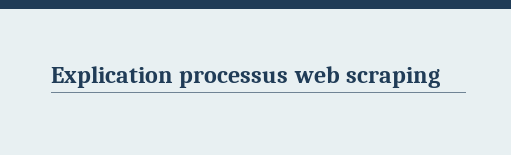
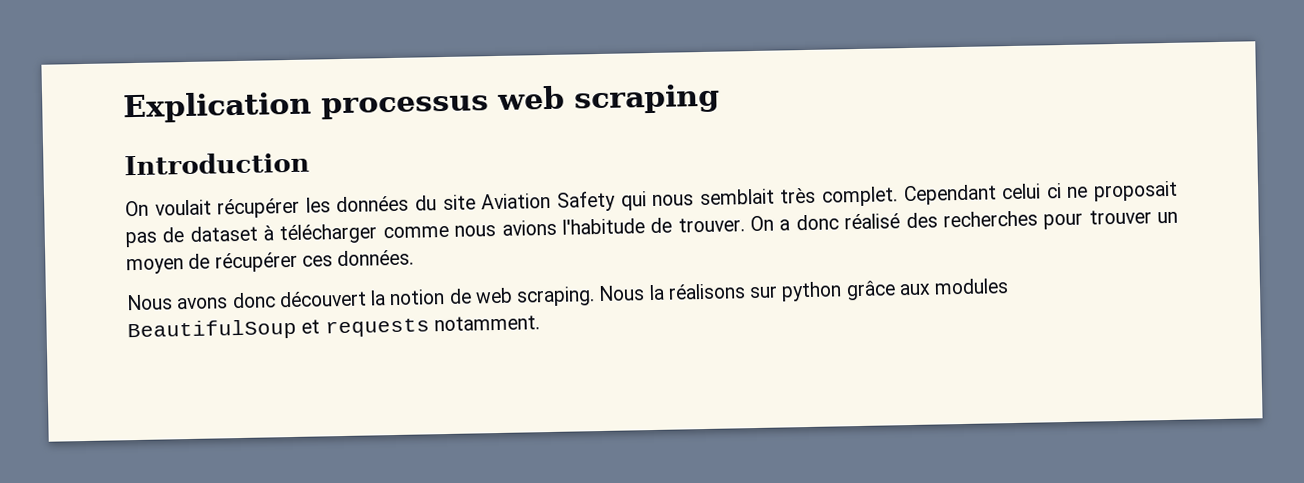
(441, 77) none -> [124,151,310,176] [125,180,1178,219] [125,209,1178,248] [126,249,415,275] [126,278,1010,311] [127,315,540,342] // Introduction // On voulait récupérer les données du site Aviation Safety qui nous semblait très complet. Cependant celui ci ne proposait pas de dataset à télécharger comme nous avions l'habitude de trouver. On a donc réalisé des recherches pour trouver un moyen de récupérer ces données. // Nous avons donc découvert la notion de web scraping. Nous la réalisons sur python grâce aux modules BeautifulSoup et requests notamment.

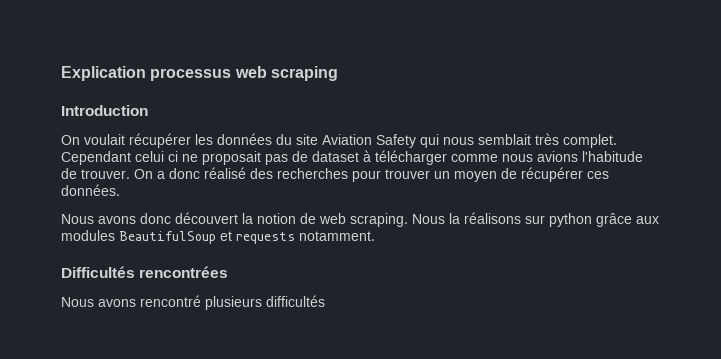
(540, 323) none -> [61,266,229,278] [61,295,325,310] // Difficultés rencontrées // Nous avons rencontré plusieurs difficultés

